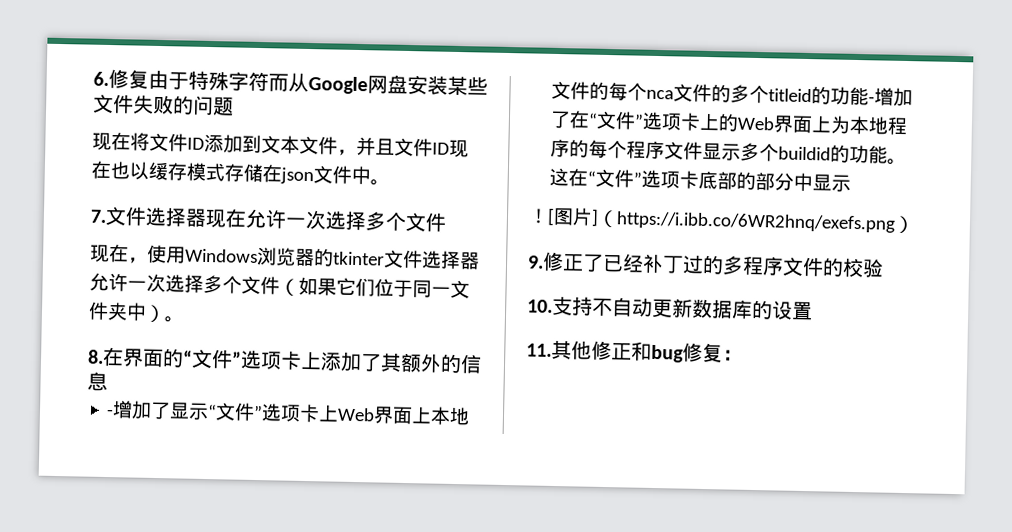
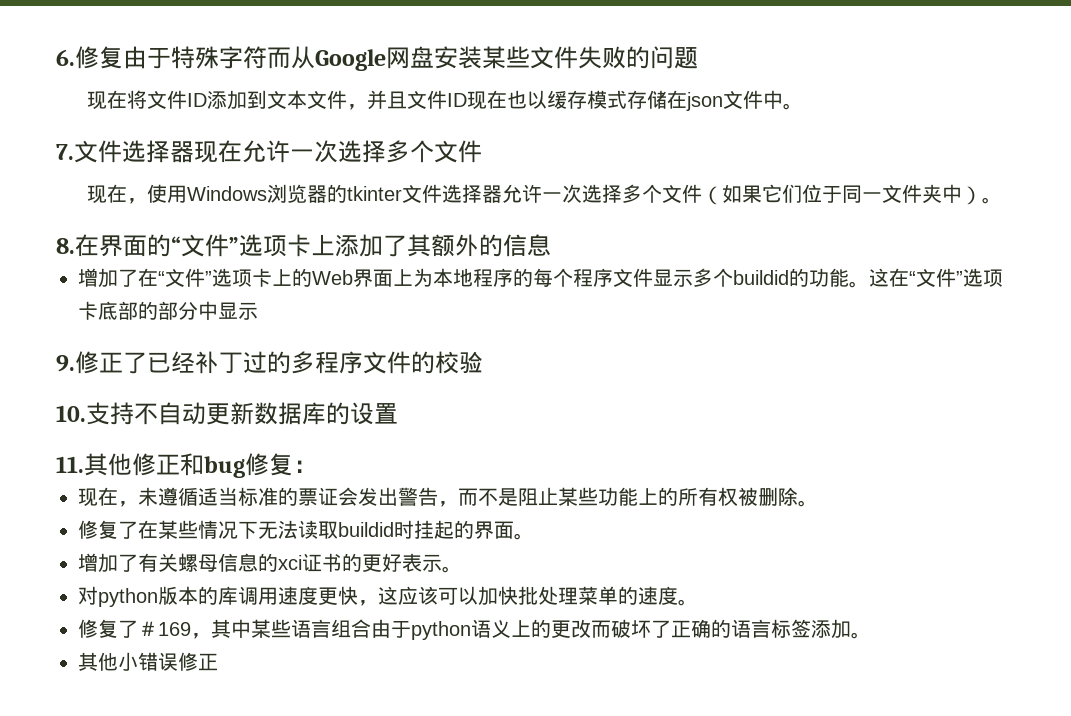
[106,400,471,426] [551,80,876,106] -增加了显示“文件”选项卡上Web界面上本地文件的每个nca文件的多个titleid的功能- -> (551, 245) none
[528,207,915,234] // ！[图片]（https://i.ibb.co/6WR2hnq/exefs.png） -> (258, 311) none
(743, 355) none -> [78,487,818,507] [78,520,534,540] [78,553,462,573] [78,586,698,607] [78,619,871,640] [78,652,218,671] // 现在，未遵循适当标准的票证会发出警告，而不是阻止某些功能上的所有权被删除。 // 修复了在某些情况下无法读取buildid时挂起的界面。 // 增加了有关螺母信息的xci证书的更好表示。 // 对python版本的库调用速度更快，这应该可以加快批处理菜单的速度。 // 修复了＃169，其中某些语言组合由于python语义上的更改而破坏了正确的语言标签添加。 // 其他小错误修正

